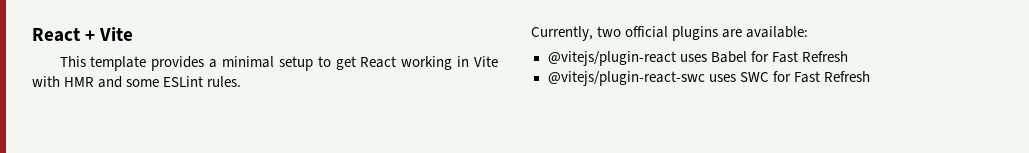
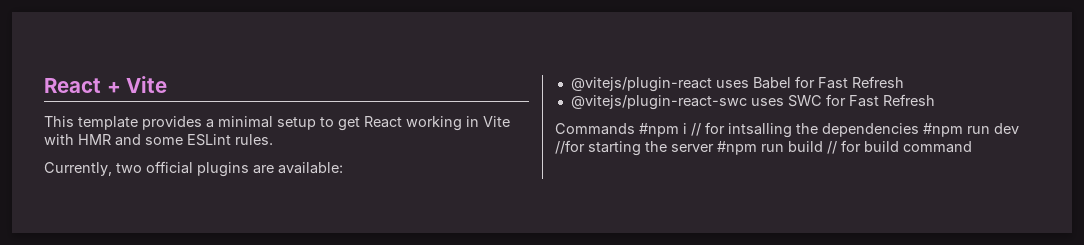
(870, 76) none -> [555,122,1019,138] [555,140,972,156] // Commands #npm i // for intsalling the dependencies #npm run dev //for starting the server #npm run build // for build command

